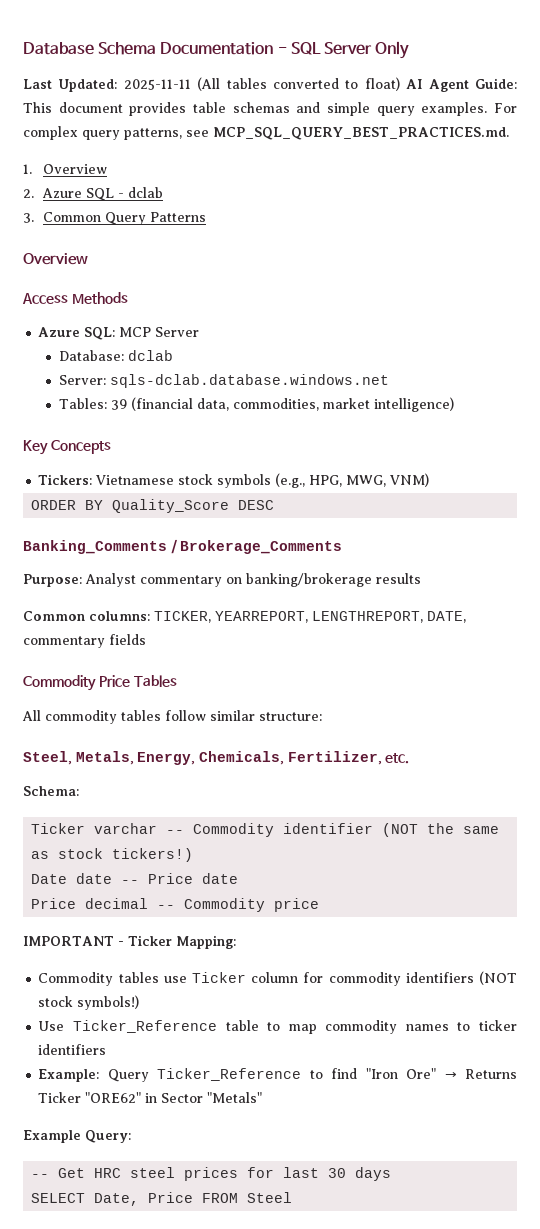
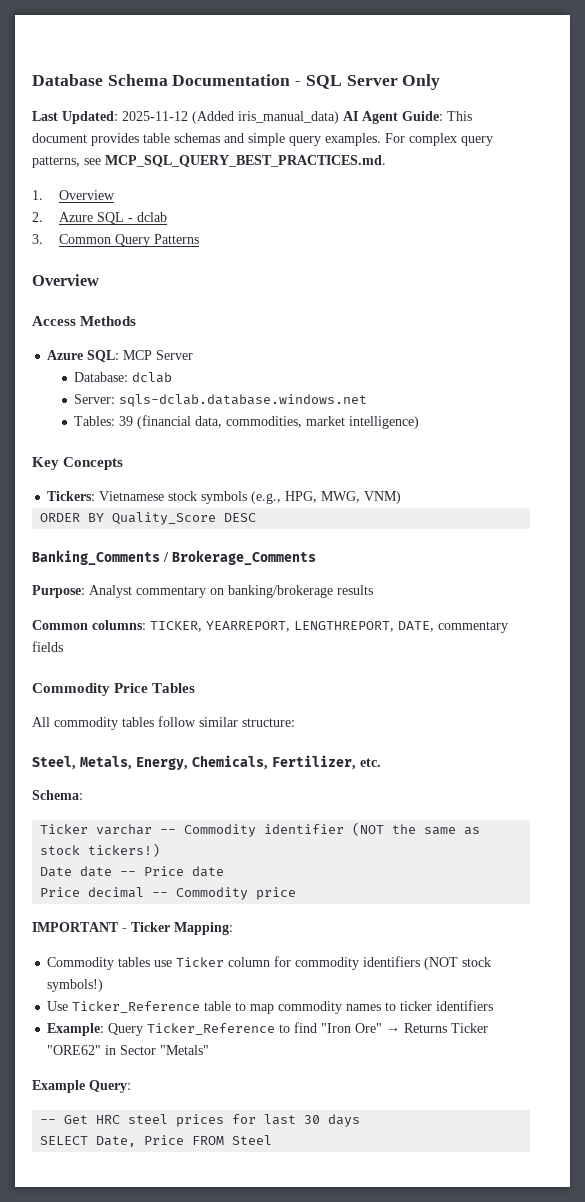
[123,77,400,91] 2025-11-11 (All tables converted to float) -> [122,111,339,124] 2025-11-12 (Added iris_manual_data)

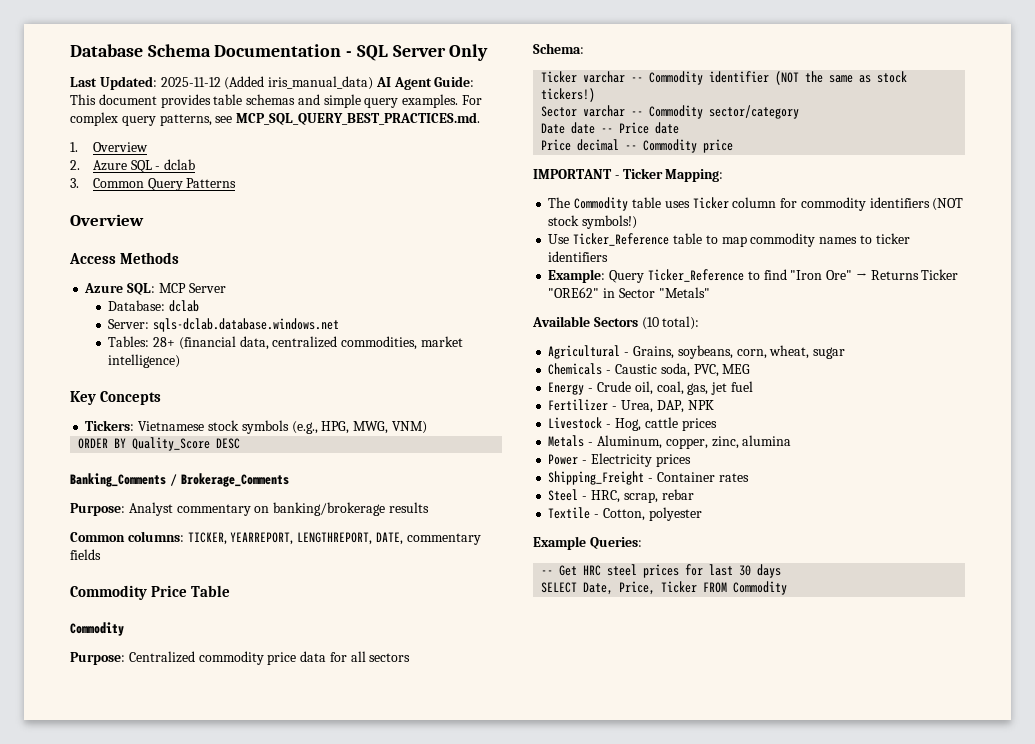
[119,416,134,426] 39 -> [152,337,175,347] 28+
(223, 422) none -> [272,336,338,348] centralized
[152,683,196,693] [32,716,295,730] [32,755,381,770] Tables // All commodity tables follow similar structure: // Steel, Metals, Energy, Chemicals, Fertilizer, etc. -> [191,585,231,597] [70,622,124,636] [70,651,411,665] Table // Commodity // Purpose: Centralized commodity price data for all sectors
(161, 850) none -> [541,105,800,119] // Sector varchar -- Commodity sector/category
[47,957,173,970] Commodity tables use -> [548,197,690,211] The Commodity table uses
(210, 1050) none -> [532,316,700,330] [548,345,846,359] [548,363,751,377] [548,381,753,395] [548,399,714,413] [548,417,717,431] [548,435,792,449] [548,453,691,467] [548,471,749,485] [548,489,694,503] [548,507,702,521] // Available Sectors (10 total): // Agricultural - Grains, soybeans, corn, wheat, sugar // Chemicals - Caustic soda, PVC, MEG // Energy - Crude oil, coal, gas, jet fuel // Fertilizer - Urea, DAP, NPK // Livestock - Hog, cattle prices // Metals - Aluminum, copper, zinc, alumina // Power - Electricity prices // Shipping_Freight - Container rates // Steel - HRC, scrap, rebar // Textile - Cotton, polyester
[89,1080,131,1093] Query: -> [589,537,642,549] Queries:
[144,1135,273,1145] Price FROM Steel -> [619,581,788,595] Price, Ticker FROM Commodity

